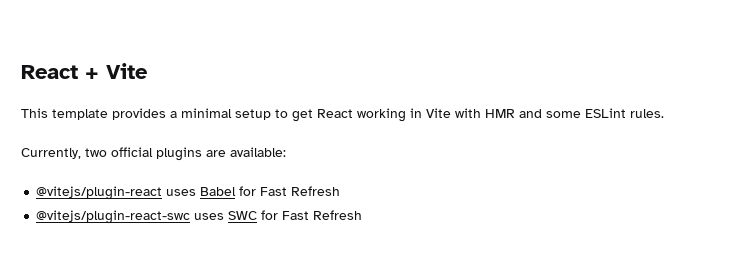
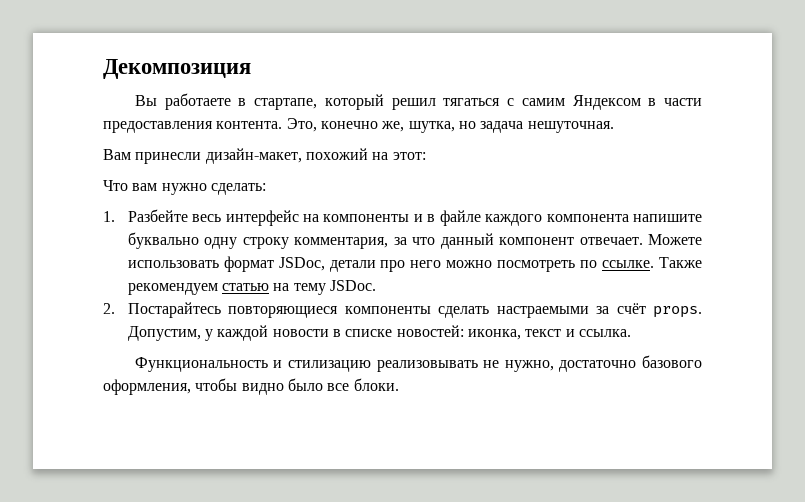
[21,63,148,79] [21,108,664,122] [21,147,286,161] [36,186,341,200] [36,210,363,224] React + Vite // This template provides a minimal setup to get React working in Vite with HMR and some ESLint rules. // Currently, two official plugins are available: // @vitejs/plugin-react uses Babel for Fast Refresh // @vitejs/plugin-react-swc uses SWC for Fast Refresh -> [103,59,251,79] [134,93,703,110] [103,118,614,133] [103,148,426,164] [103,180,266,195] [103,209,702,226] [127,232,702,249] [127,256,702,272] [127,280,377,295] [103,302,702,318] [127,325,632,341] [134,355,702,372] [103,378,399,395] Декомпозиция // Вы работаете в стартапе, который решил тягаться с самим Яндексом в части предоставления контента. Это, конечно же, шутка, но задача нешуточная. // Вам принесли дизайн-макет, похожий на этот: // Что вам нужно сделать: // 1. Разбейте весь интерфейс на компоненты и в файле каждого компонента напишите буквально одну строку комментария, за что данный компонент отвечает. Можете использовать формат JSDoc, детали про него можно посмотреть по ссылке. Также рекомендуем статью на тему JSDoc. // 2. Постарайтесь повторяющиеся компоненты сделать настраемыми за счёт props. Допустим, у каждой новости в списке новостей: иконка, текст и ссылка. // Функциональность и стилизацию реализовывать не нужно, достаточно базового оформления, чтобы видно было все блоки.

